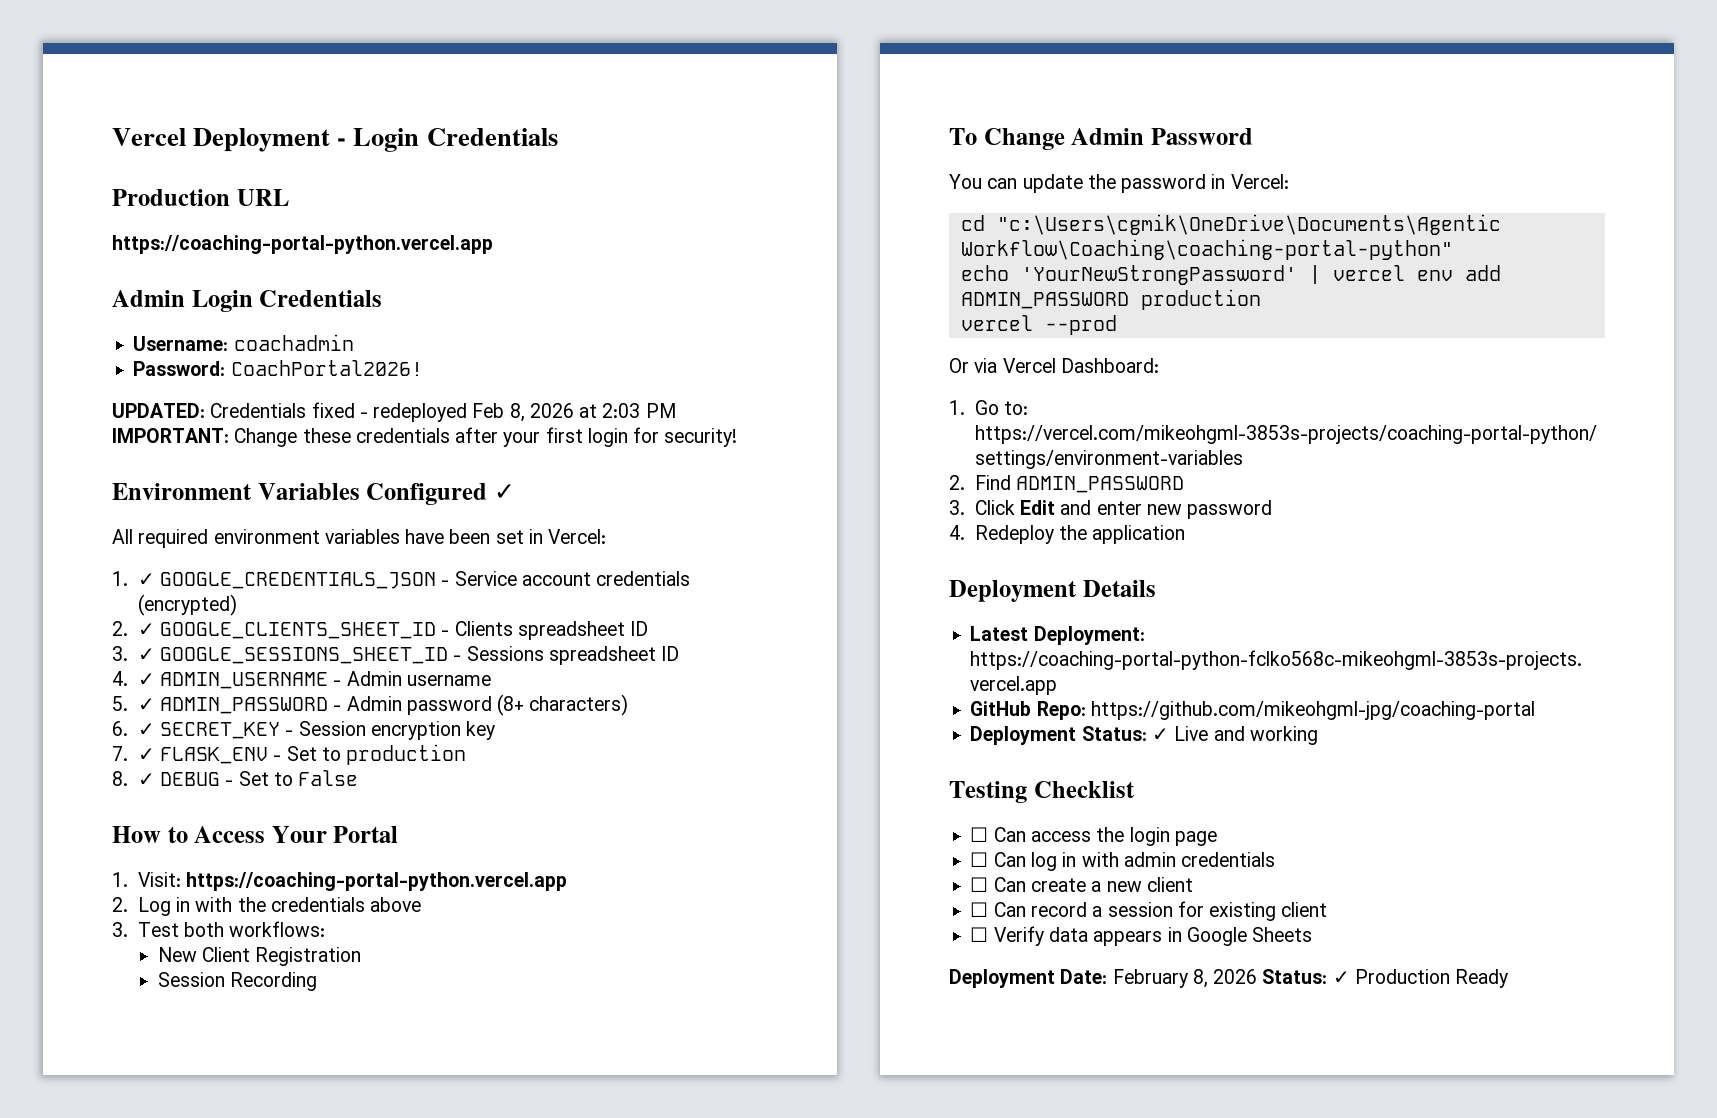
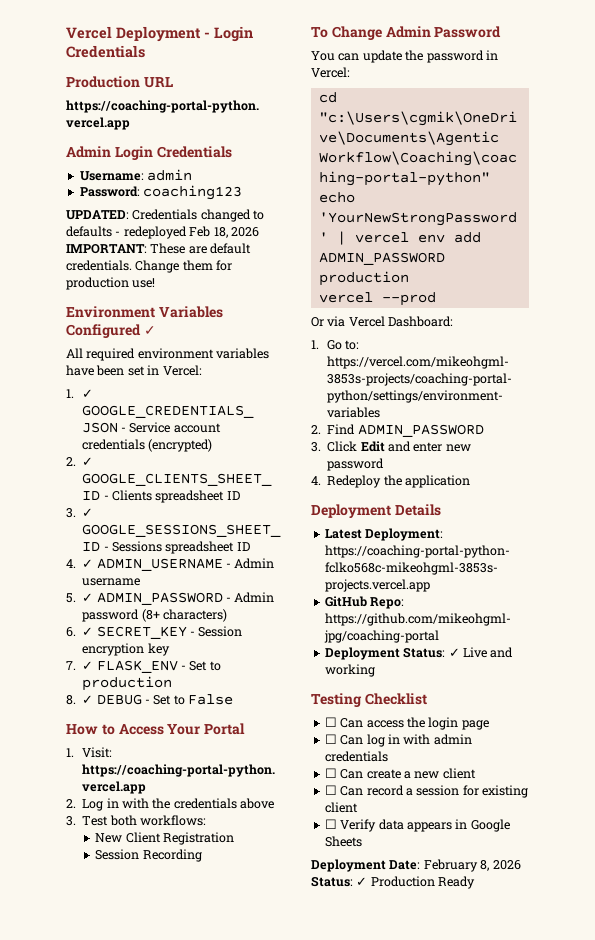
[233,334,354,351] coachadmin -> [147,169,193,181] admin
[230,360,423,376] CoachPortal2026! -> [143,185,243,200] coaching123
[311,402,676,422] [112,427,738,447] fixed - redeployed Feb 8, 2026 at 2:03 PM IMPORTANT: Change these credentials after your first login for security! -> [200,209,265,222] [66,226,259,239] [66,243,252,254] [66,260,233,273] [66,277,156,290] changed to defaults - redeployed Feb 18, 2026 IMPORTANT: These are default credentials. Change them for production use!

